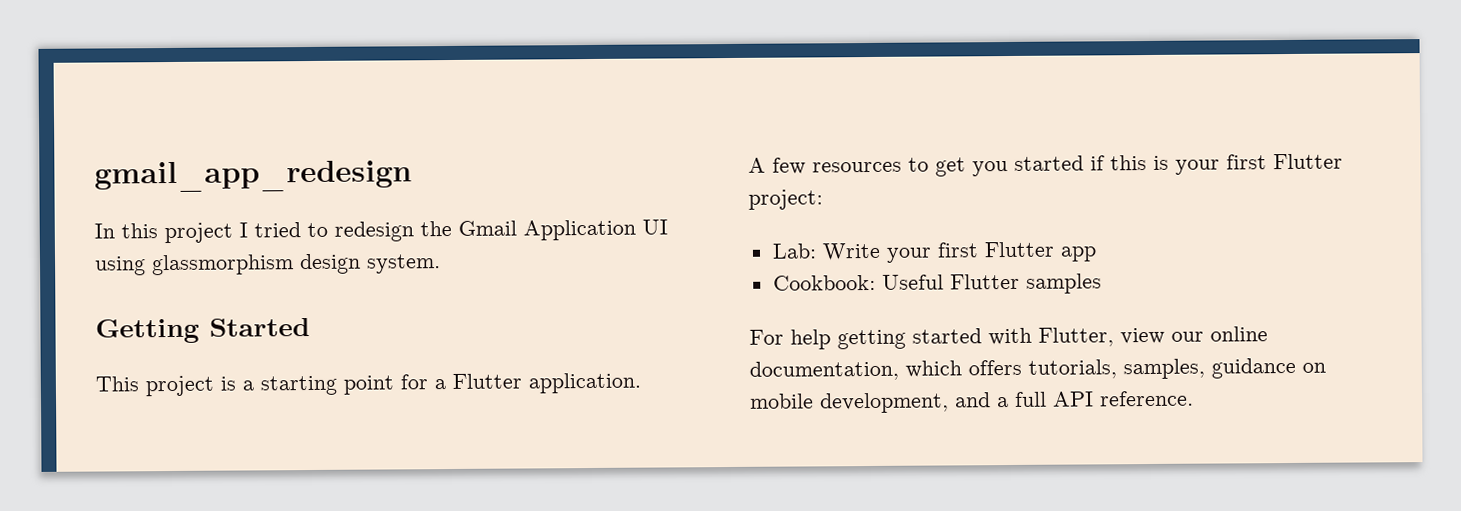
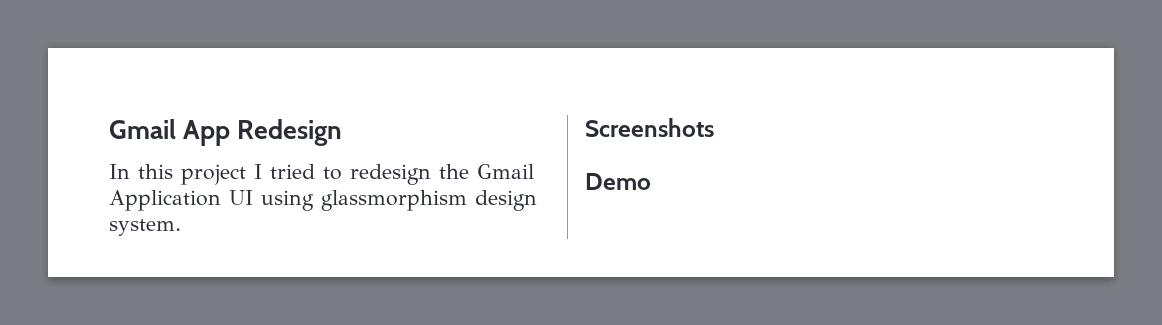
[94,160,412,193] gmail_app_redesign -> [109,119,343,146] Gmail App Redesign
[95,318,310,344] [95,372,641,397] [748,153,1343,177] [748,189,823,210] [771,241,1097,263] [772,273,1102,294] [749,326,1268,350] [749,357,1326,381] [749,390,1194,414] Getting Started // This project is a starting point for a Flutter application. // A few resources to get you started if this is your first Flutter project: // Lab: Write your first Flutter app // Cookbook: Useful Flutter samples // For help getting started with Flutter, view our online documentation, which offers tutorials, samples, guidance on mobile development, and a full API reference. -> [585,118,714,137] [585,173,651,190] Screenshots // Demo

